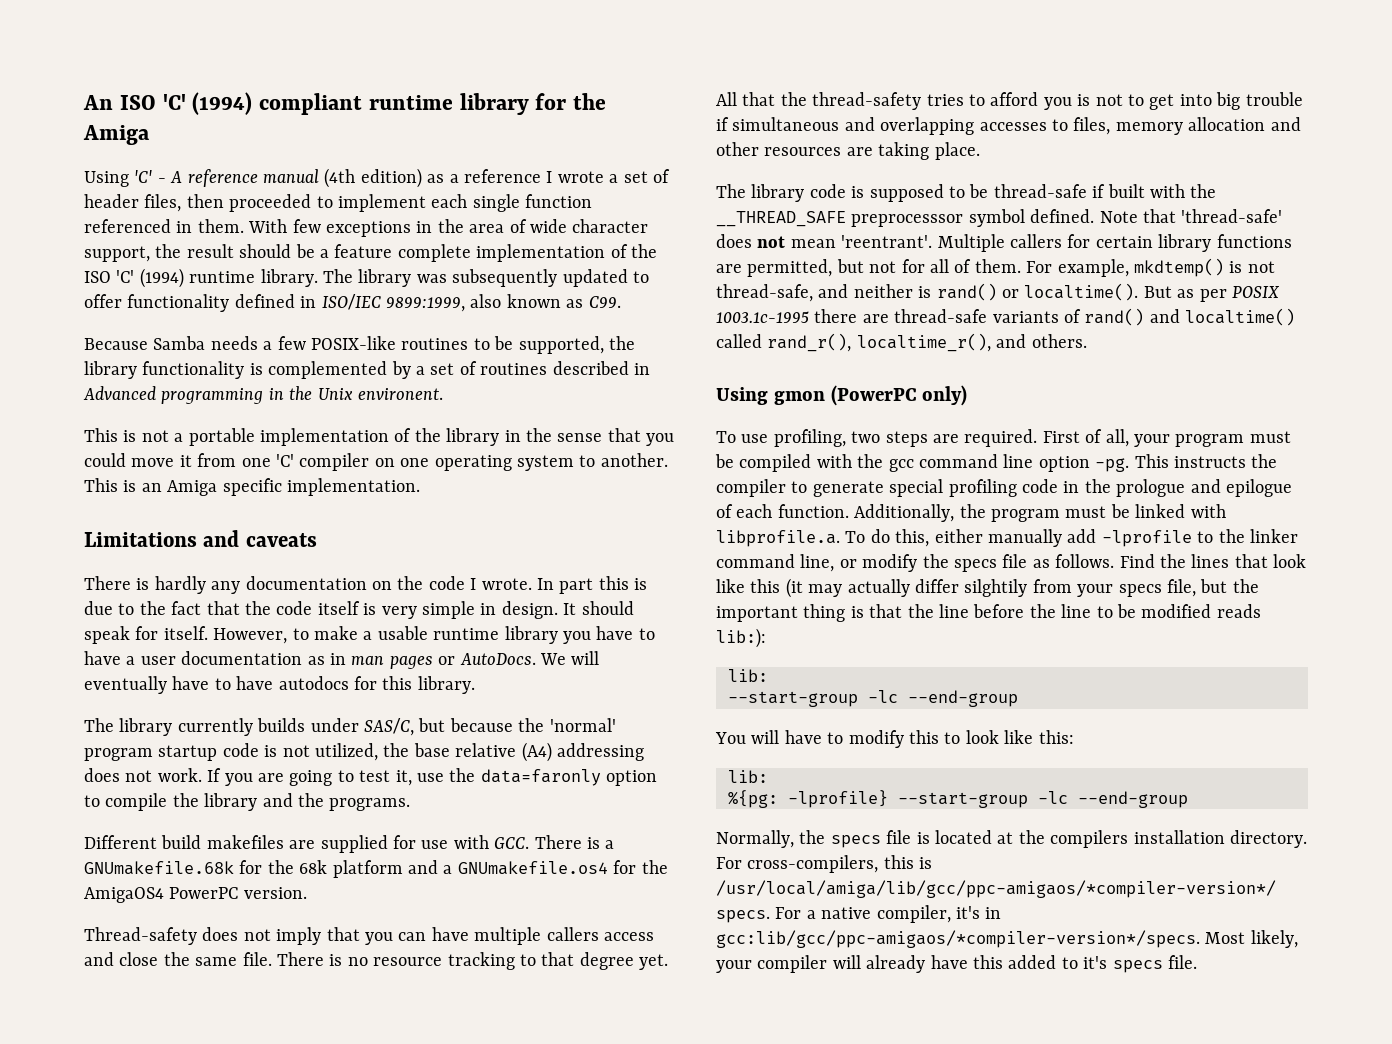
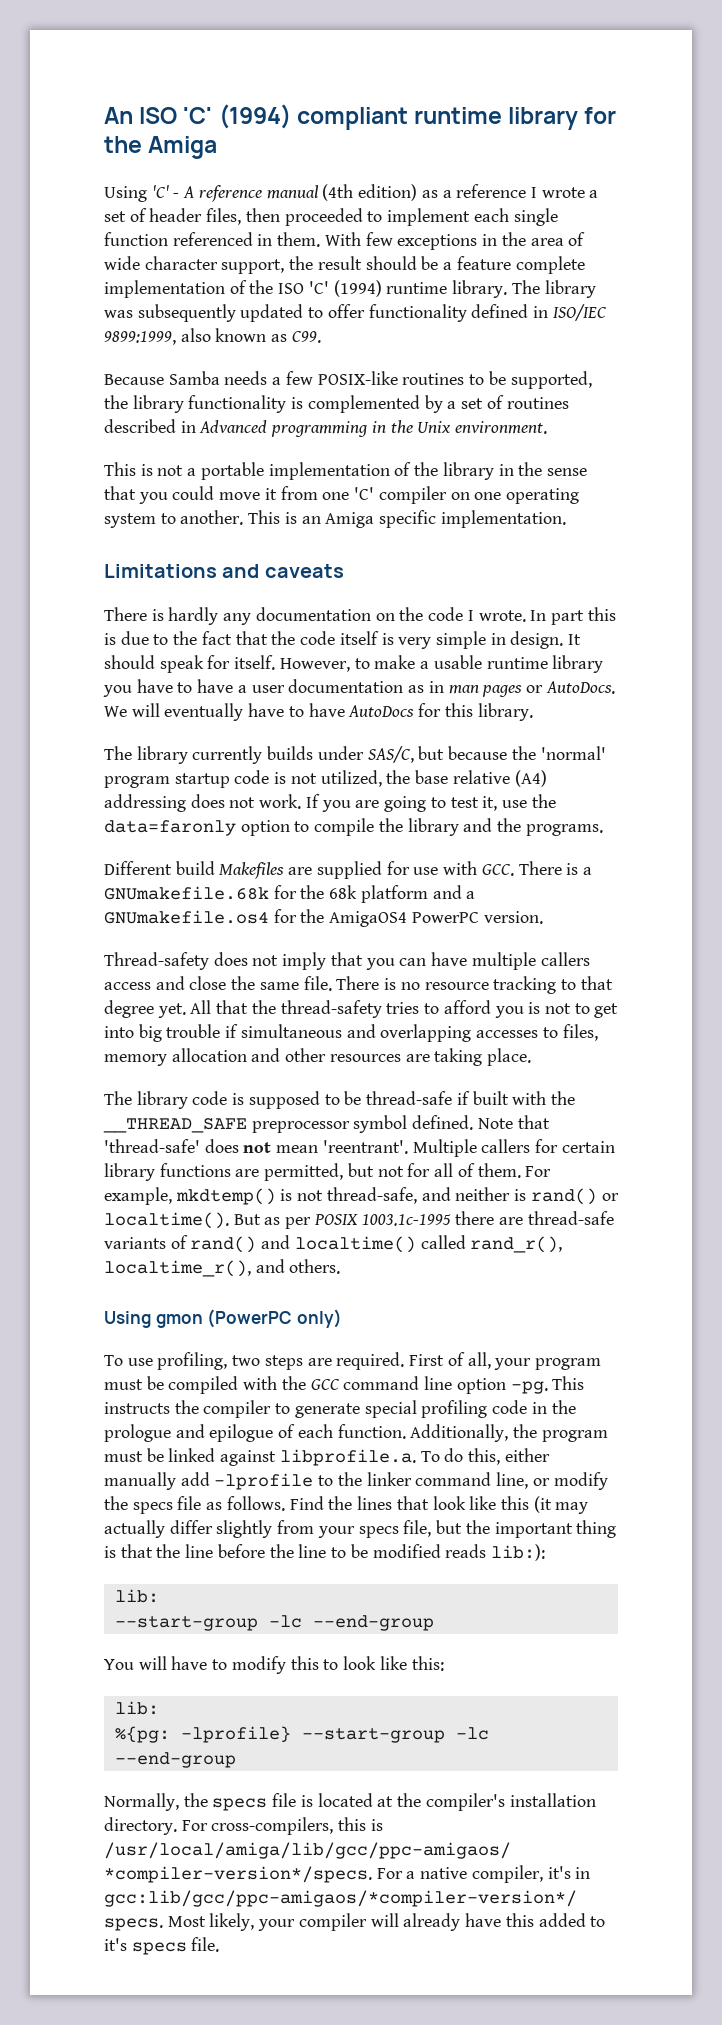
[358,388,443,400] environent. -> [455,421,548,434] environment.
[278,676,349,690] autodocs -> [348,705,415,717] AutoDocs
[206,835,284,849] makefiles -> [219,862,285,879] Makefiles
[851,214,964,227] preprocesssor -> [251,1121,350,1133] preprocessor
[888,459,914,472] gcc -> [310,1379,340,1390] GCC
[1190,504,1226,518] with -> [220,1450,277,1466] against
[964,579,1028,597] silghtily -> [216,1520,273,1538] slightly
[1050,830,1129,848] compilers -> [425,1793,505,1811] compiler's

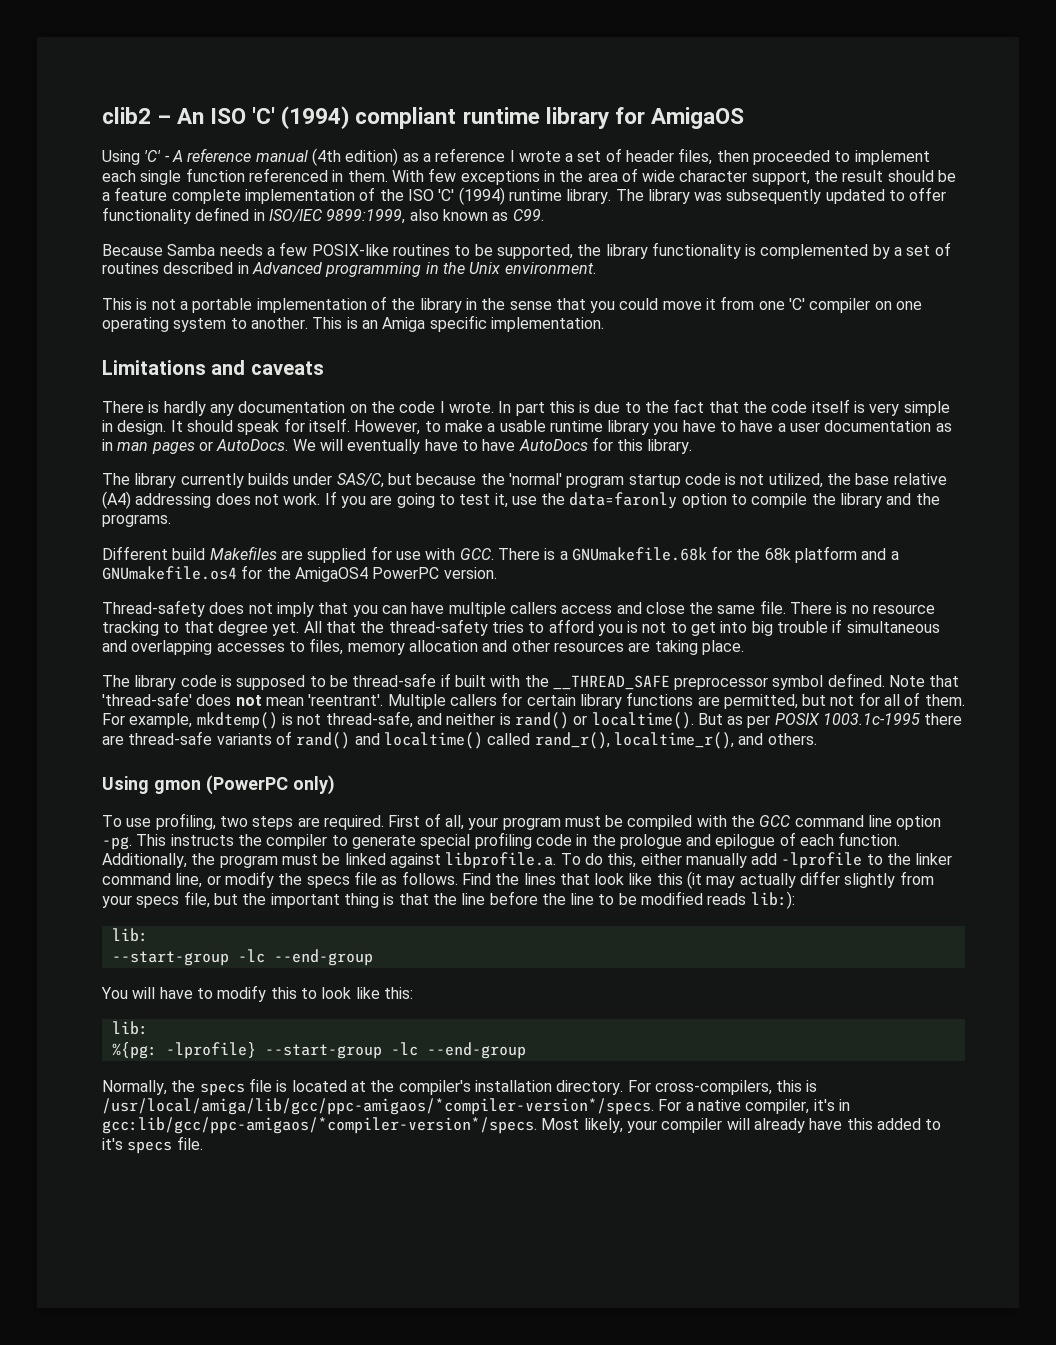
(104, 115) none -> [102,107,172,124] clib2 –
[104,136,218,159] the Amiga -> [650,107,744,129] AmigaOS

